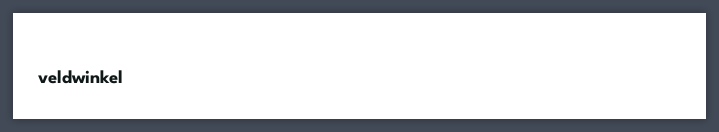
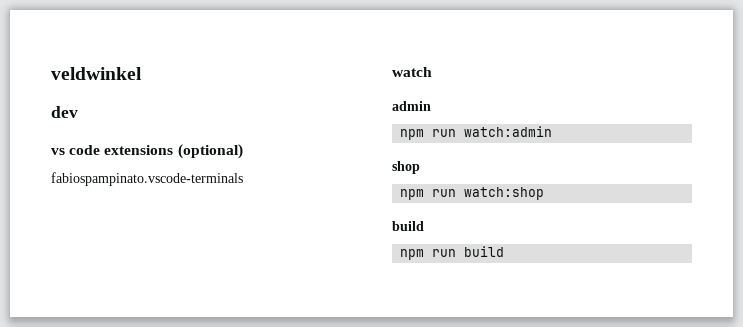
(123, 77) none -> [51,106,78,118] [51,144,243,159] [51,172,243,186] [392,67,432,77] [392,101,431,111] [400,126,553,140] [392,161,420,174] [400,187,545,200] [392,221,424,231] [400,246,505,260] // dev // vs code extensions (optional) // fabiospampinato.vscode-terminals // watch // admin // npm run watch:admin // shop // npm run watch:shop // build // npm run build

